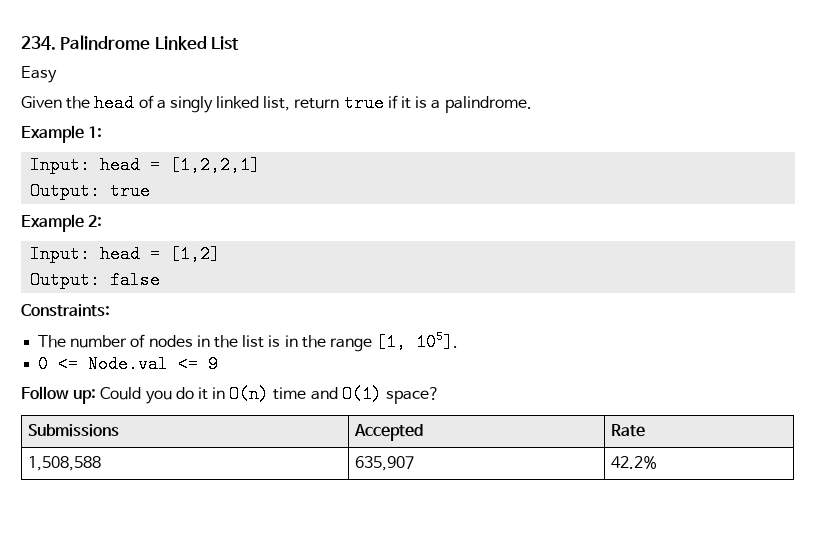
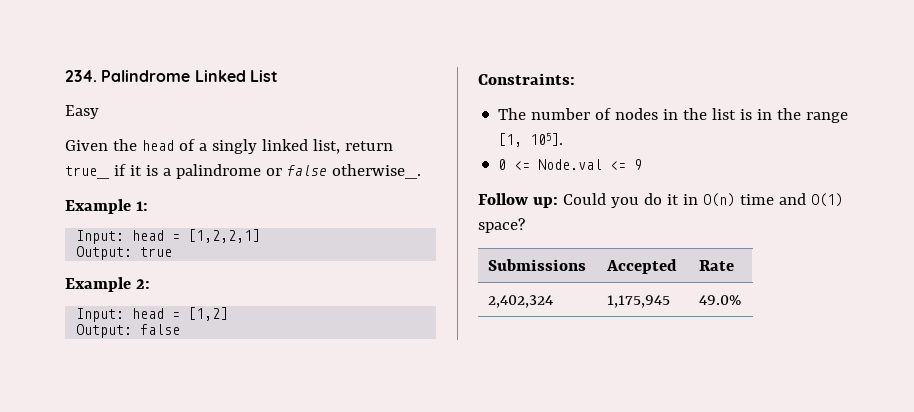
[343,94,384,112] true -> [65,166,110,179] true_
[444,96,532,113] palindrome. -> [175,164,421,179] palindrome or false otherwise_.
[28,456,102,471] [355,456,415,471] [611,456,658,469] 1,508,588 | 635,907 | 42.2% -> [488,295,554,308] [607,295,671,308] [699,295,742,305] 2,402,324 | 1,175,945 | 49.0%

